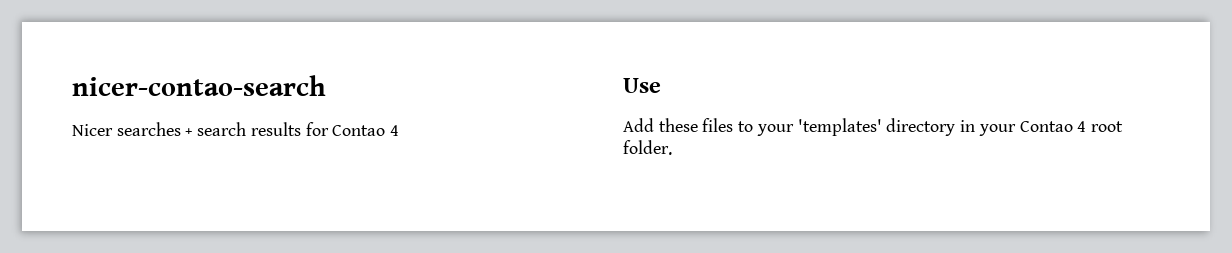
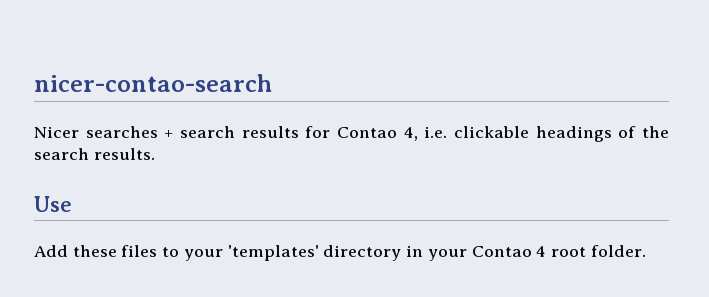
[390,125,400,136] 4 -> [403,126,669,142] [34,148,155,160] 4, i.e. clickable headings of the search results.

